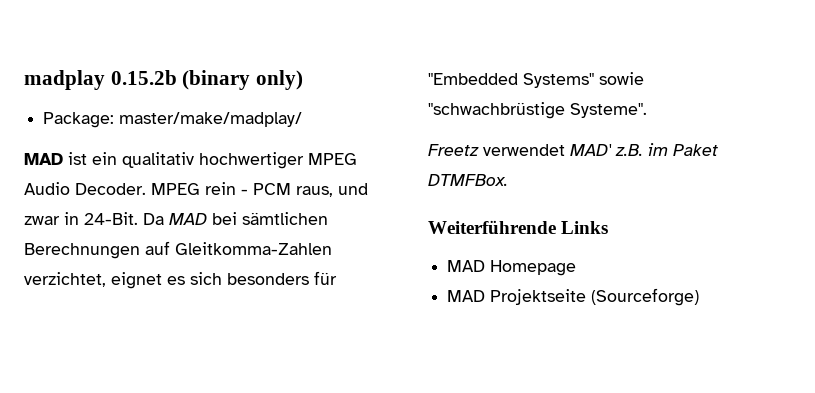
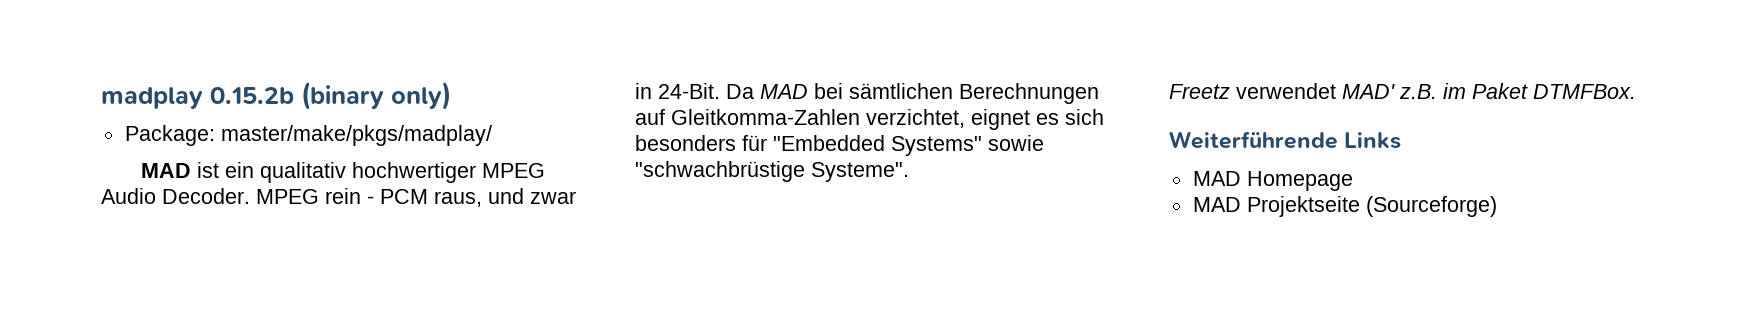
[119,112,303,127] master/make/madplay/ -> [220,125,492,146] master/make/pkgs/madplay/

